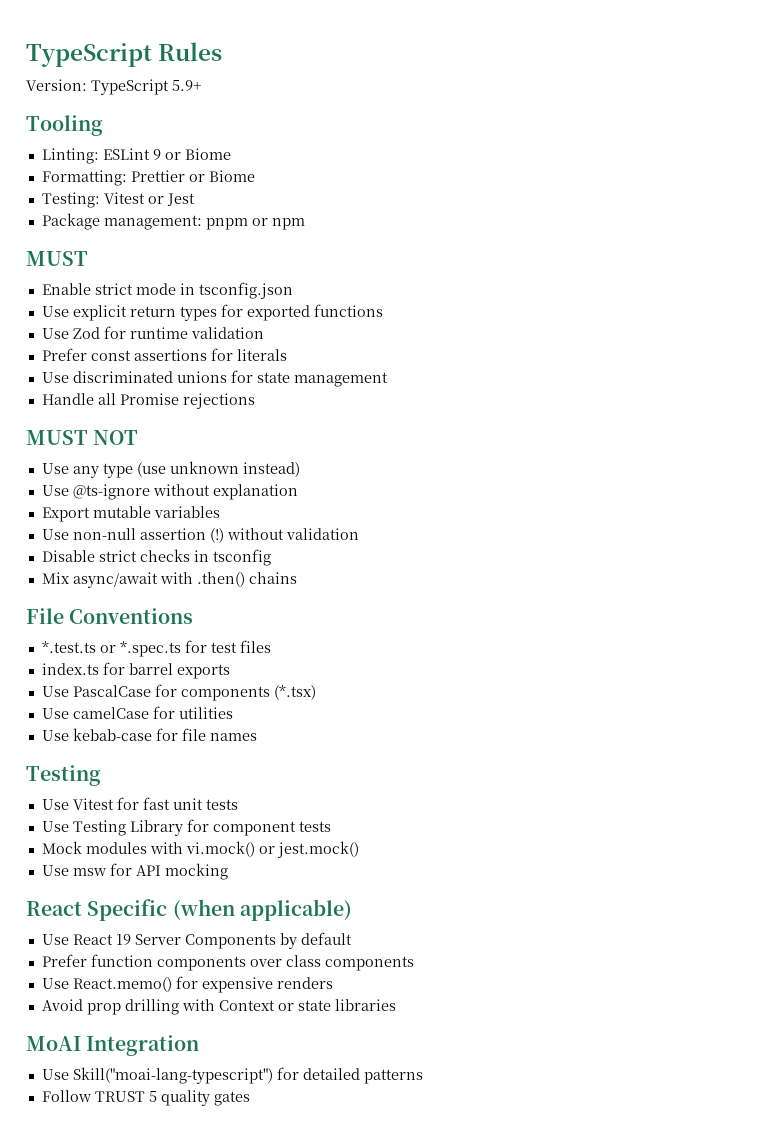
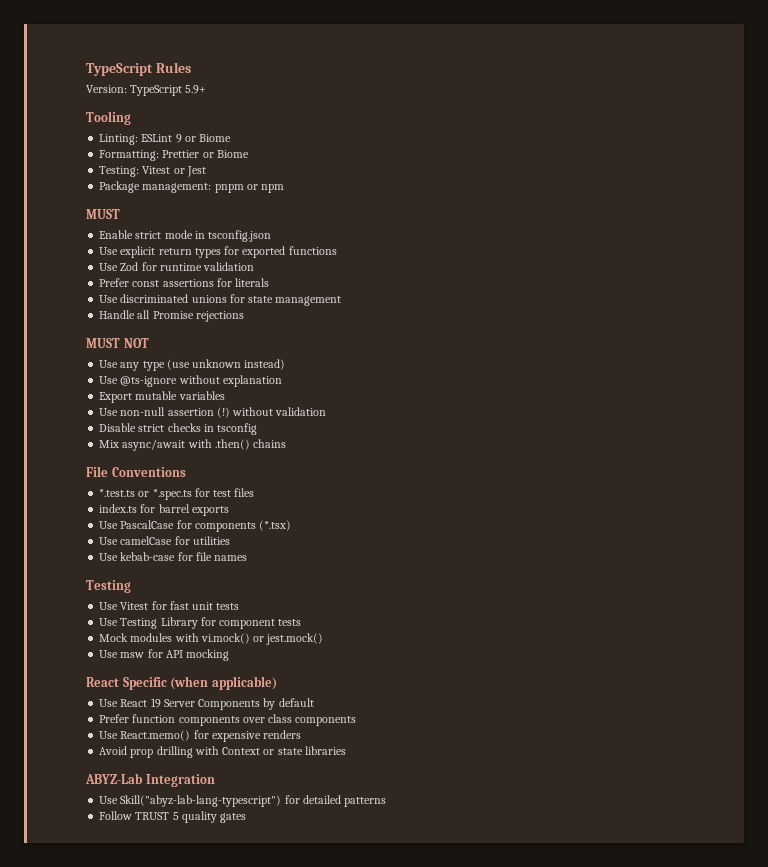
[26,1036,81,1051] MoAI -> [85,773,143,784] ABYZ-Lab
[72,1067,273,1084] Skill("moai-lang-typescript") -> [120,795,282,807] Skill("abyz-lab-lang-typescript")

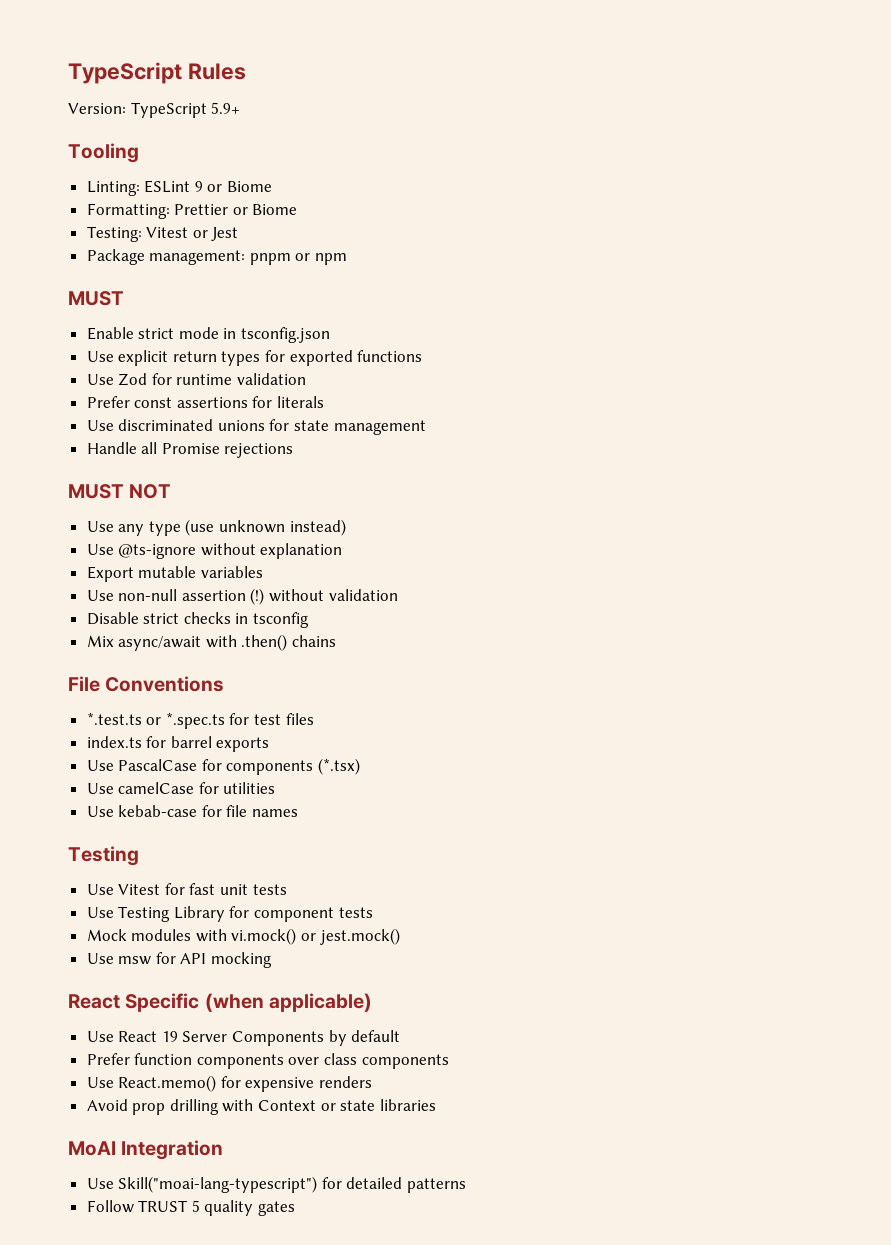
[85,773,143,784] ABYZ-Lab -> [68,1141,116,1156] MoAI
[120,795,282,807] Skill("abyz-lab-lang-typescript") -> [118,1176,318,1193] Skill("moai-lang-typescript")

